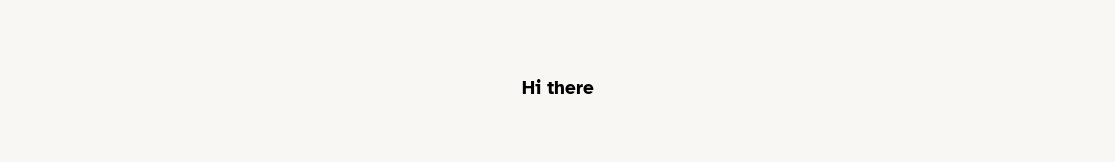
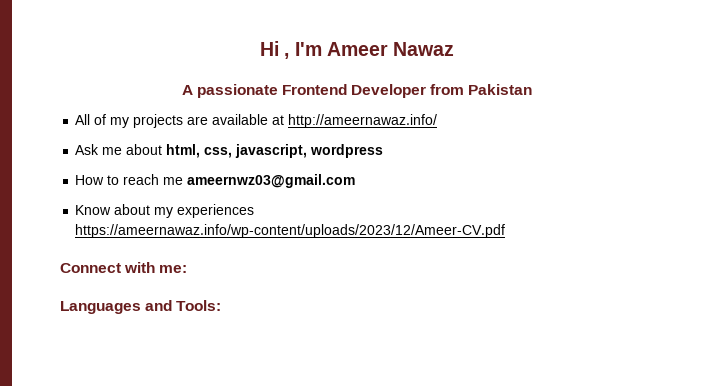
[546,81,594,94] there -> [284,42,455,59] [181,84,533,98] [75,114,438,128] [75,144,384,158] [75,174,356,188] [75,204,255,218] [75,224,506,238] [60,262,188,273] [60,300,222,314] , I'm Ameer Nawaz // A passionate Frontend Developer from Pakistan // All of my projects are available at http://ameernawaz.info/ // Ask me about html, css, javascript, wordpress // How to reach me ameernwz03@gmail.com // Know about my experiences https://ameernawaz.info/wp-content/uploads/2023/12/Ameer-CV.pdf // Connect with me: // Languages and Tools:

